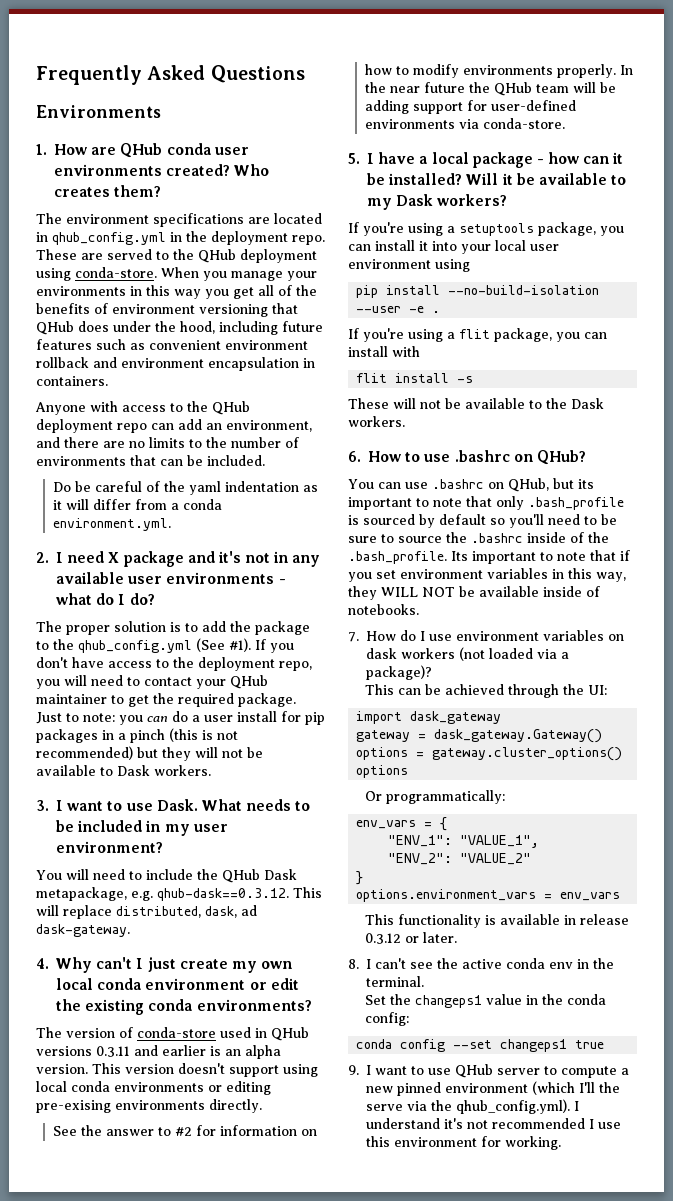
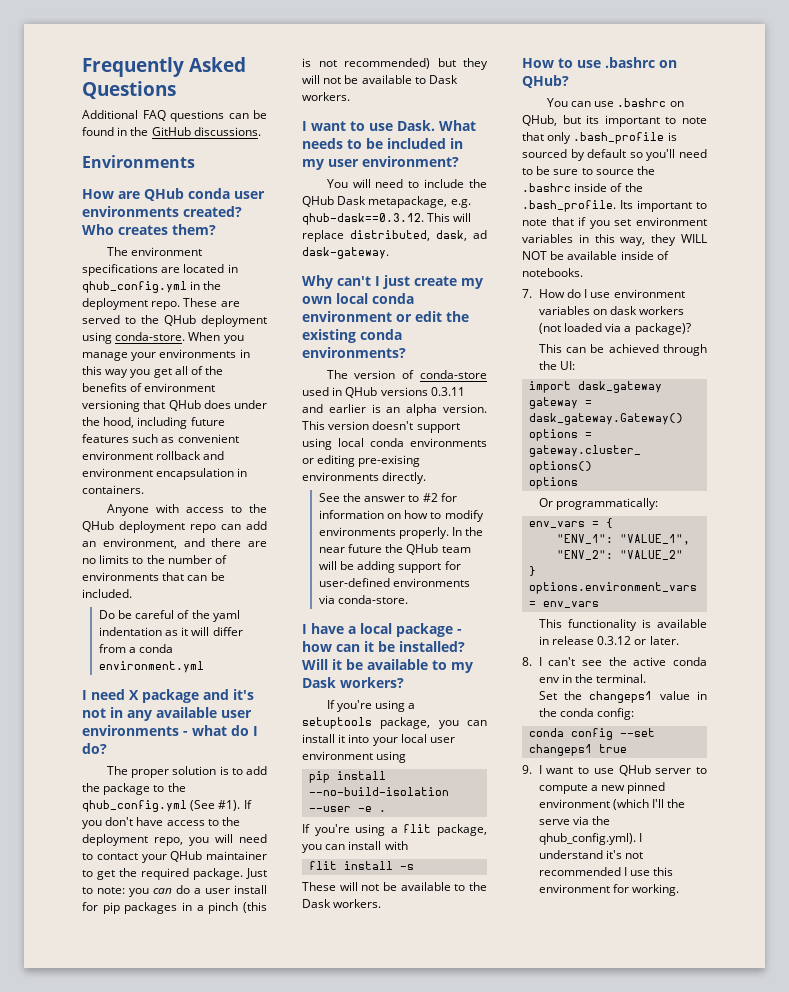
(305, 74) none -> [82,110,267,122] [82,127,261,136] // Additional FAQ questions can be found in the GitHub discussions.
[36,144,47,155] 1. -> (195, 161) none
[52,518,171,531] [36,552,49,563] environment.yml. // 2. -> [98,661,204,673] environment.yml //
[36,800,49,811] 3. -> (350, 96) none
[36,958,49,969] 4. -> (389, 253) none
[348,153,360,164] 5. -> (408, 599) none
[348,451,361,462] 6. -> (382, 903) none

